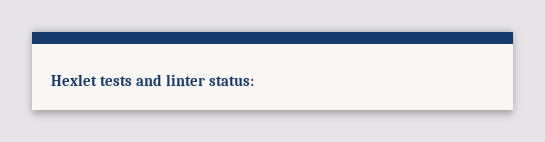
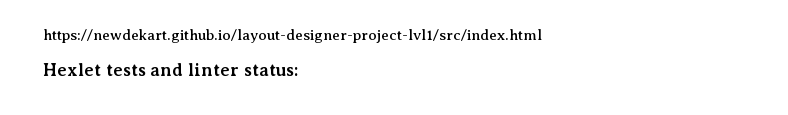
(51, 80) none -> [43,29,542,43] https://newdekart.github.io/layout-designer-project-lvl1/src/index.html //

